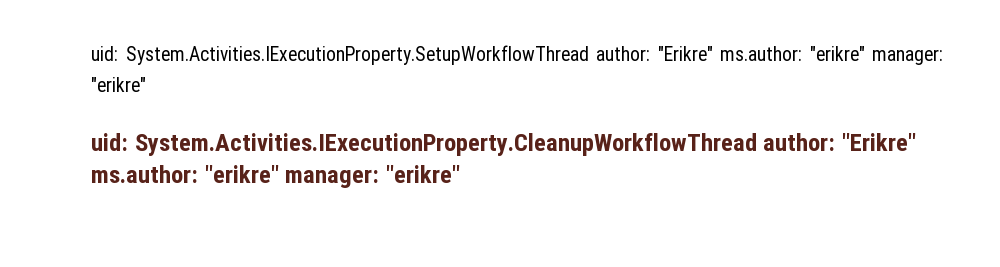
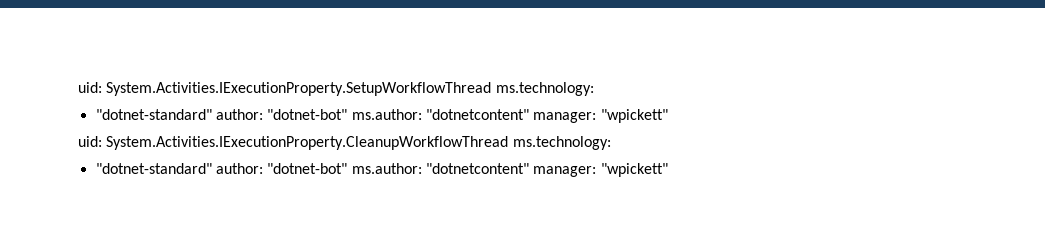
[596,46,943,65] [91,77,146,92] [91,133,916,156] [91,165,460,188] author: "Erikre" ms.author: "erikre" manager: "erikre" // uid: System.Activities.IExecutionProperty.CleanupWorkflowThread author: "Erikre" ms.author: "erikre" manager: "erikre" -> [495,82,594,96] [95,109,668,123] [78,136,611,150] [95,163,668,177] ms.technology: // "dotnet-standard" author: "dotnet-bot" ms.author: "dotnetcontent" manager: "wpickett" // uid: System.Activities.IExecutionProperty.CleanupWorkflowThread ms.technology: // "dotnet-standard" author: "dotnet-bot" ms.author: "dotnetcontent" manager: "wpickett"

